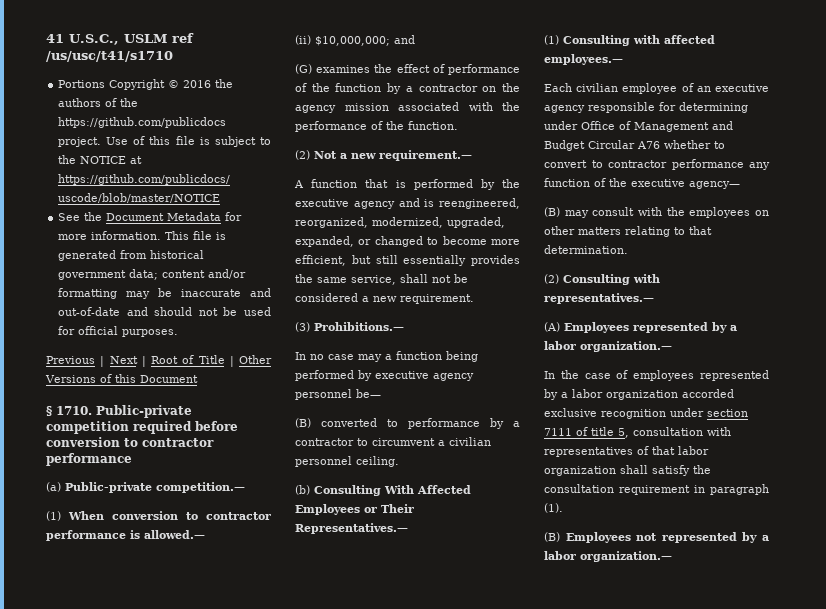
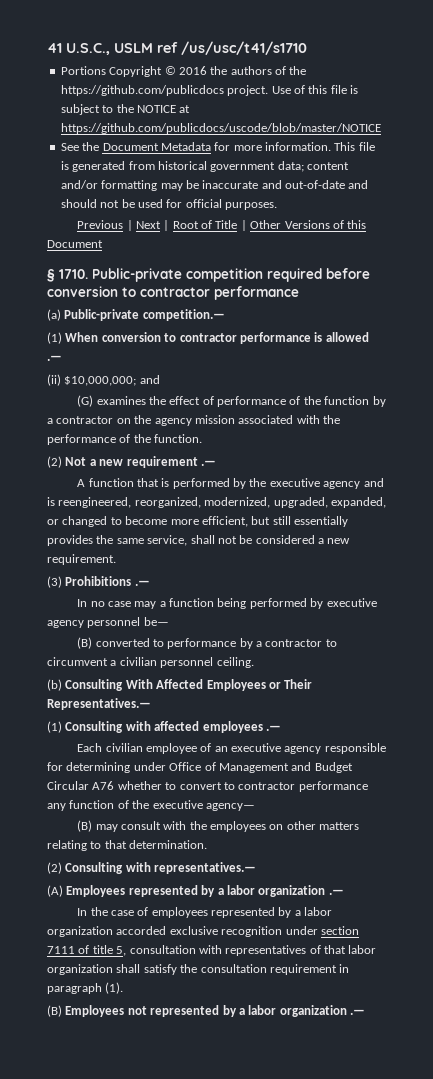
[144,530,205,539] allowed.— -> [325,332,369,342] [47,355,62,361] allowed .—
[379,150,472,161] requirement.— -> [126,456,216,468] requirement .—
[314,322,404,331] Prohibitions.— -> [65,576,150,586] Prohibitions .—
[544,54,623,65] employees.— -> [202,721,281,733] employees .—
[580,341,672,352] organization.— -> [258,885,344,897] organization .—
[580,551,672,562] organization.— -> [279,1005,365,1017] organization .—

